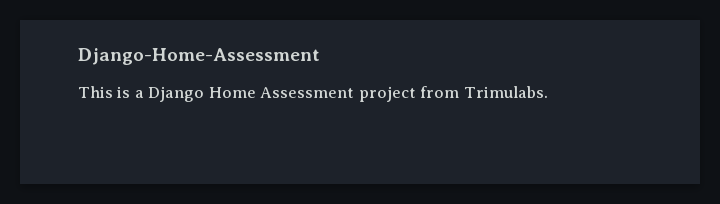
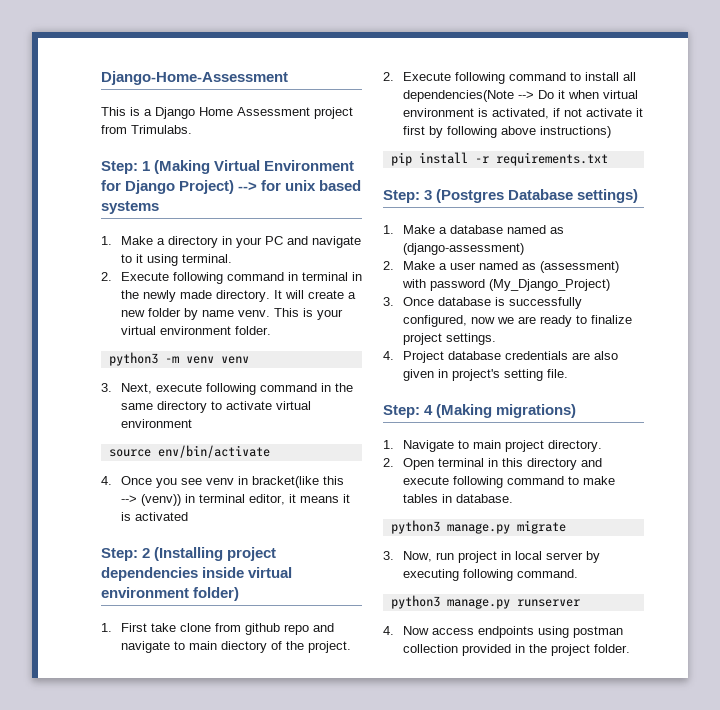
(548, 92) none -> [101,160,355,174] [101,180,362,194] [101,201,159,214] [101,236,361,248] [120,254,232,266] [101,272,362,284] [120,290,356,302] [120,308,343,320] [120,326,271,335] [108,352,249,366] [101,383,353,395] [120,401,311,413] [120,419,192,428] [108,445,270,458] [101,476,344,488] [120,494,350,506] [120,512,188,521] [101,547,277,561] [101,567,293,581] [101,587,240,601] [101,623,334,635] [120,641,351,653] [383,72,636,84] [402,90,638,102] [402,108,643,119] [402,126,611,138] [390,152,608,166] [383,189,639,203] [383,225,564,234] [402,243,524,255] [383,261,619,273] [401,279,610,291] [383,297,582,309] [402,315,632,327] [402,333,496,345] [383,351,618,363] [402,369,568,381] [383,404,577,418] [383,440,602,452] [383,458,602,470] [402,476,615,488] [402,494,513,503] [390,520,566,534] [383,551,600,563] [402,569,578,581] [390,595,580,609] [383,626,623,638] [402,644,630,656] // Step: 1 (Making Virtual Environment for Django Project) --> for unix based systems // 1. Make a directory in your PC and navigate to it using terminal. // 2. Execute following command in terminal in the newly made directory. It will create a new folder by name venv. This is your virtual environment folder. // python3 -m venv venv // 3. Next, execute following command in the same directory to activate virtual environment // source env/bin/activate // 4. Once you see venv in bracket(like this --> (venv)) in terminal editor, it means it is activated // Step: 2 (Installing project dependencies inside virtual environment folder) // 1. First take clone from github repo and navigate to main diectory of the project. // 2. Execute following command to install all dependencies(Note --> Do it when virtual environment is activated, if not activate it first by following above instructions) // pip install -r requirements.txt // Step: 3 (Postgres Database settings) // 1. Make a database named as (django-assessment) // 2. Make a user named as (assessment) with password (My_Django_Project) // 3. Once database is successfully configured, now we are ready to finalize project settings. // 4. Project database credentials are also given in project's setting file. // Step: 4 (Making migrations) // 1. Navigate to main project directory. // 2. Open terminal in this directory and execute following command to make tables in database. // python3 manage.py migrate // 3. Now, run project in local server by executing following command. // python3 manage.py runserver // 4. Now access endpoints using postman collection provided in the project folder.

